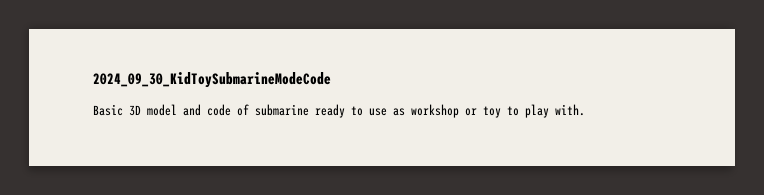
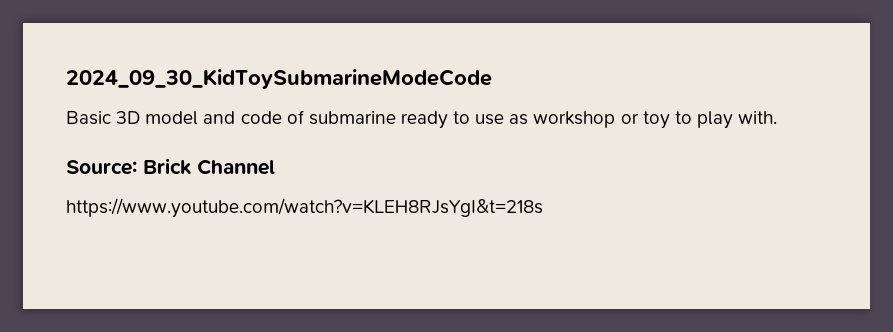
(585, 110) none -> [66,158,275,175] [66,198,543,218] // Source: Brick Channel // https://www.youtube.com/watch?v=KLEH8RJsYgI&t=218s

